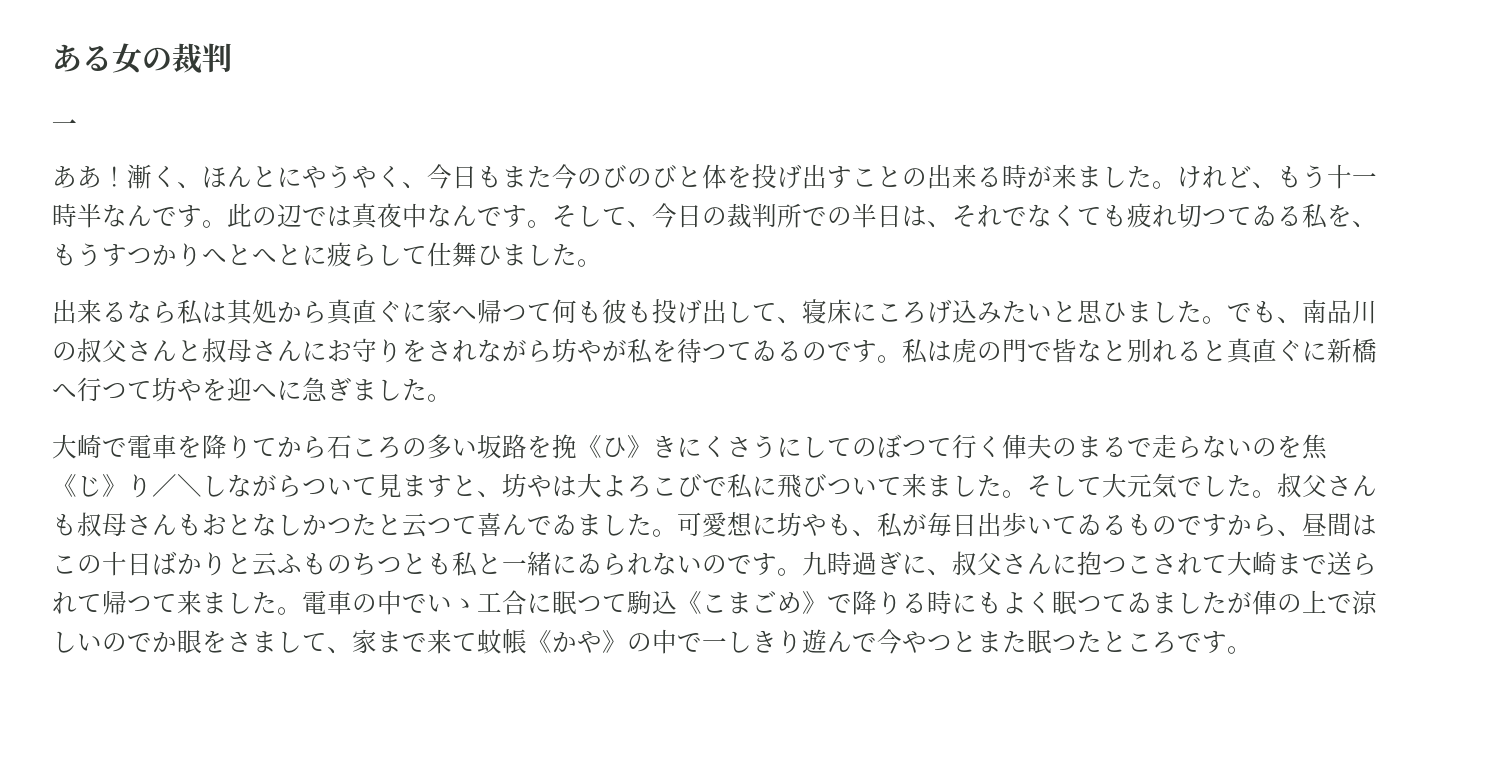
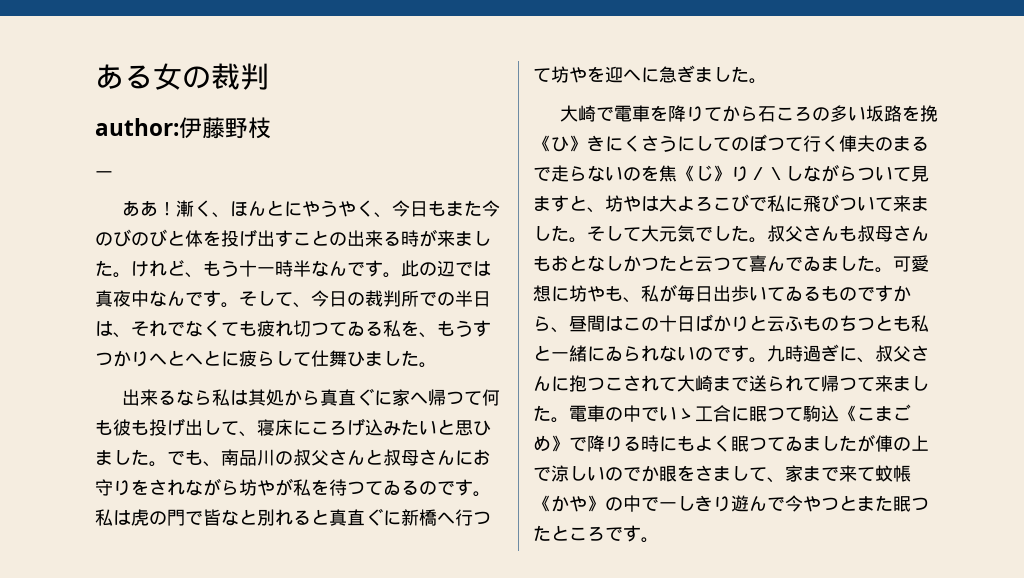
(232, 58) none -> [95,117,271,139] // author:伊藤野枝

